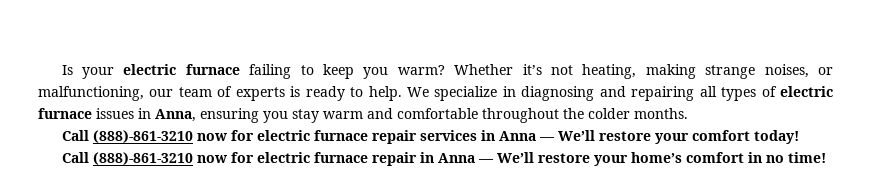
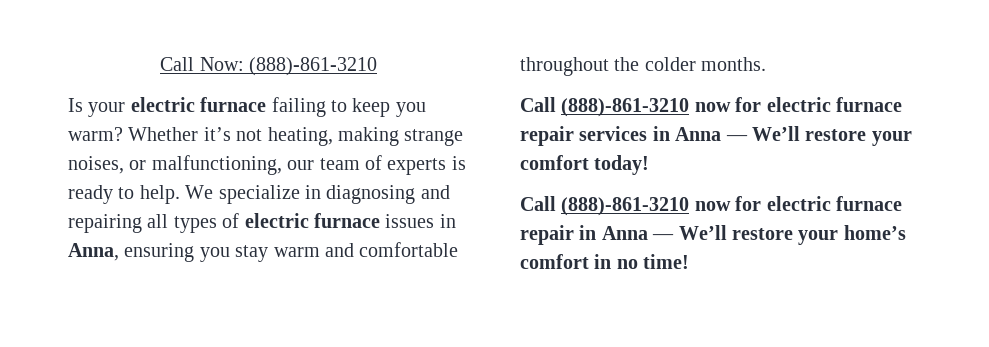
(61, 70) none -> [160,57,377,76] Call Now: (888)-861-3210 //

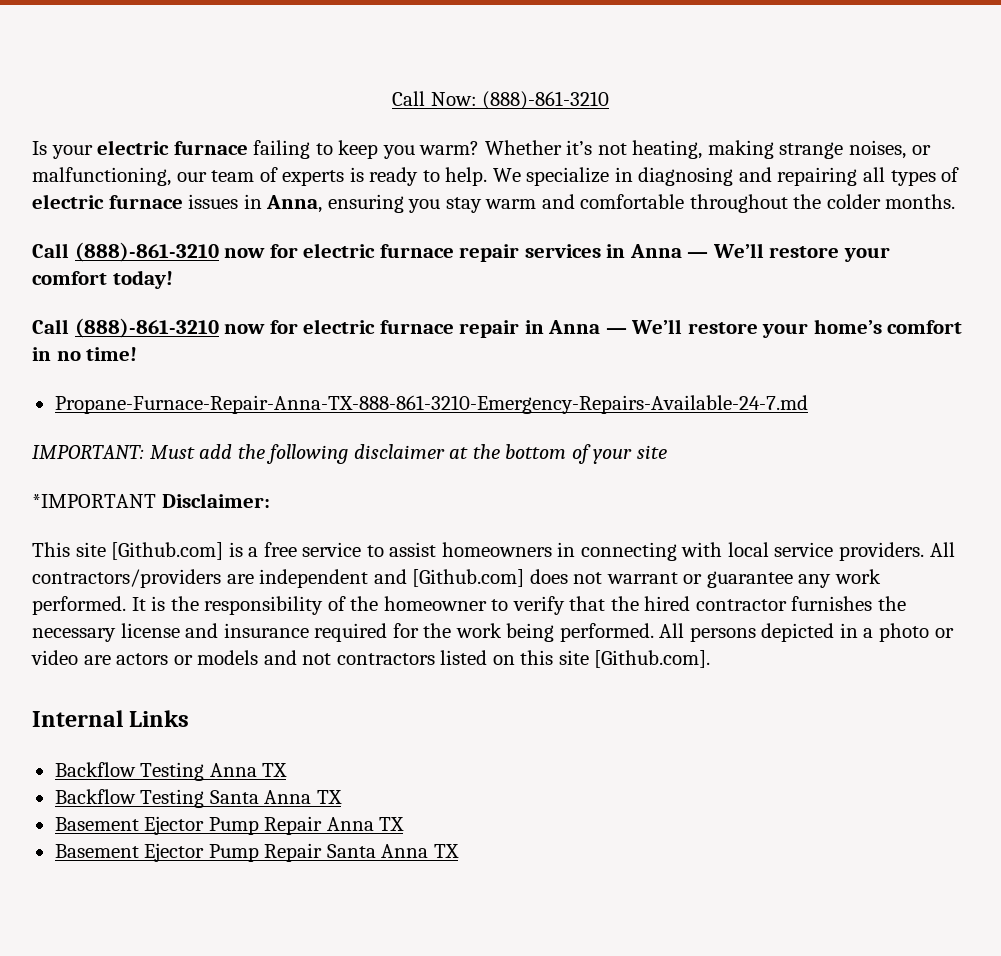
(690, 261) none -> [54,395,808,414] [32,444,667,464] [32,493,270,508] [32,542,955,561] [32,569,881,588] [32,596,907,615] [32,623,954,642] [31,650,711,668] [32,710,190,727] [54,762,288,781] [54,789,342,808] [54,816,405,835] [54,843,459,862] // Propane-Furnace-Repair-Anna-TX-888-861-3210-Emergency-Repairs-Available-24-7.md // IMPORTANT: Must add the following disclaimer at the bottom of your site // *IMPORTANT Disclaimer: // This site [Github.com] is a free service to assist homeowners in connecting with local service providers. All contractors/providers are independent and [Github.com] does not warrant or guarantee any work performed. It is the responsibility of the homeowner to verify that the hired contractor furnishes the necessary license and insurance required for the work being performed. All persons depicted in a photo or video are actors or models and not contractors listed on this site [Github.com]. // Internal Links // Backflow Testing Anna TX // Backflow Testing Santa Anna TX // Basement Ejector Pump Repair Anna TX // Basement Ejector Pump Repair Santa Anna TX

